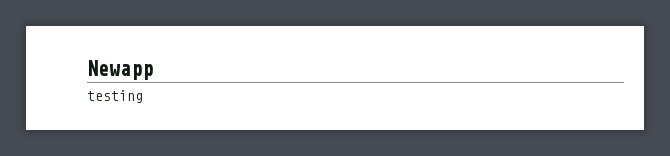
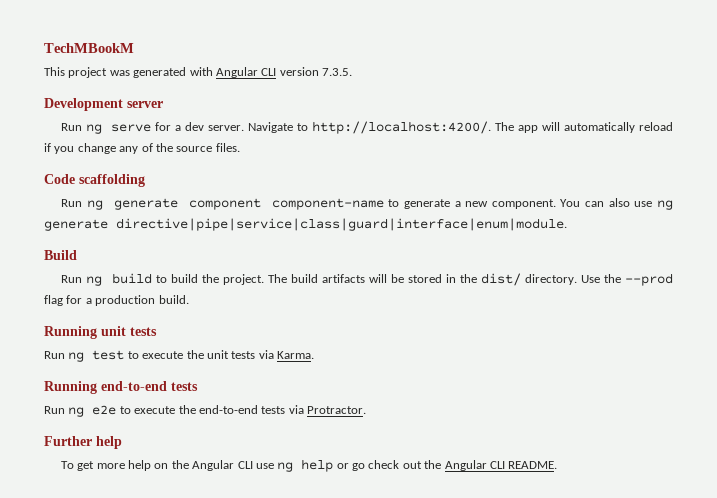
[87,60,153,80] [87,90,143,103] Newapp // testing -> [44,43,134,53] [44,67,352,78] [44,98,163,111] [60,121,673,134] [44,143,240,154] [44,174,145,187] [60,198,673,210] [44,218,567,231] [44,250,77,260] [60,273,673,286] [44,295,189,306] [44,326,157,339] [44,350,314,362] [44,381,198,394] [44,405,366,417] [44,436,122,449] [60,459,558,472] TechMBookM // This project was generated with Angular CLI version 7.3.5. // Development server // Run ng serve for a dev server. Navigate to http://localhost:4200/. The app will automatically reload if you change any of the source files. // Code scaffolding // Run ng generate component component-name to generate a new component. You can also use ng generate directive|pipe|service|class|guard|interface|enum|module. // Build // Run ng build to build the project. The build artifacts will be stored in the dist/ directory. Use the --prod flag for a production build. // Running unit tests // Run ng test to execute the unit tests via Karma. // Running end-to-end tests // Run ng e2e to execute the end-to-end tests via Protractor. // Further help // To get more help on the Angular CLI use ng help or go check out the Angular CLI README.

